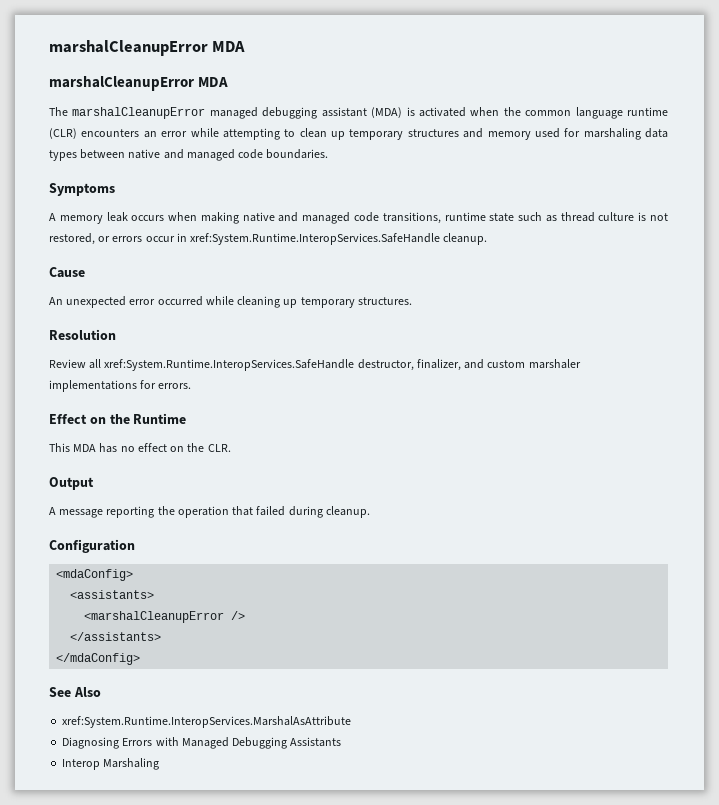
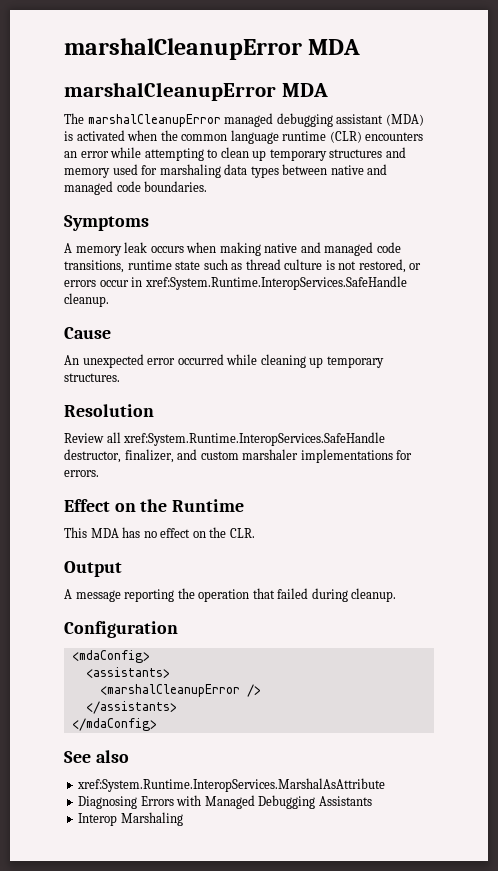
[73,687,101,697] Also -> [95,750,129,763] also

